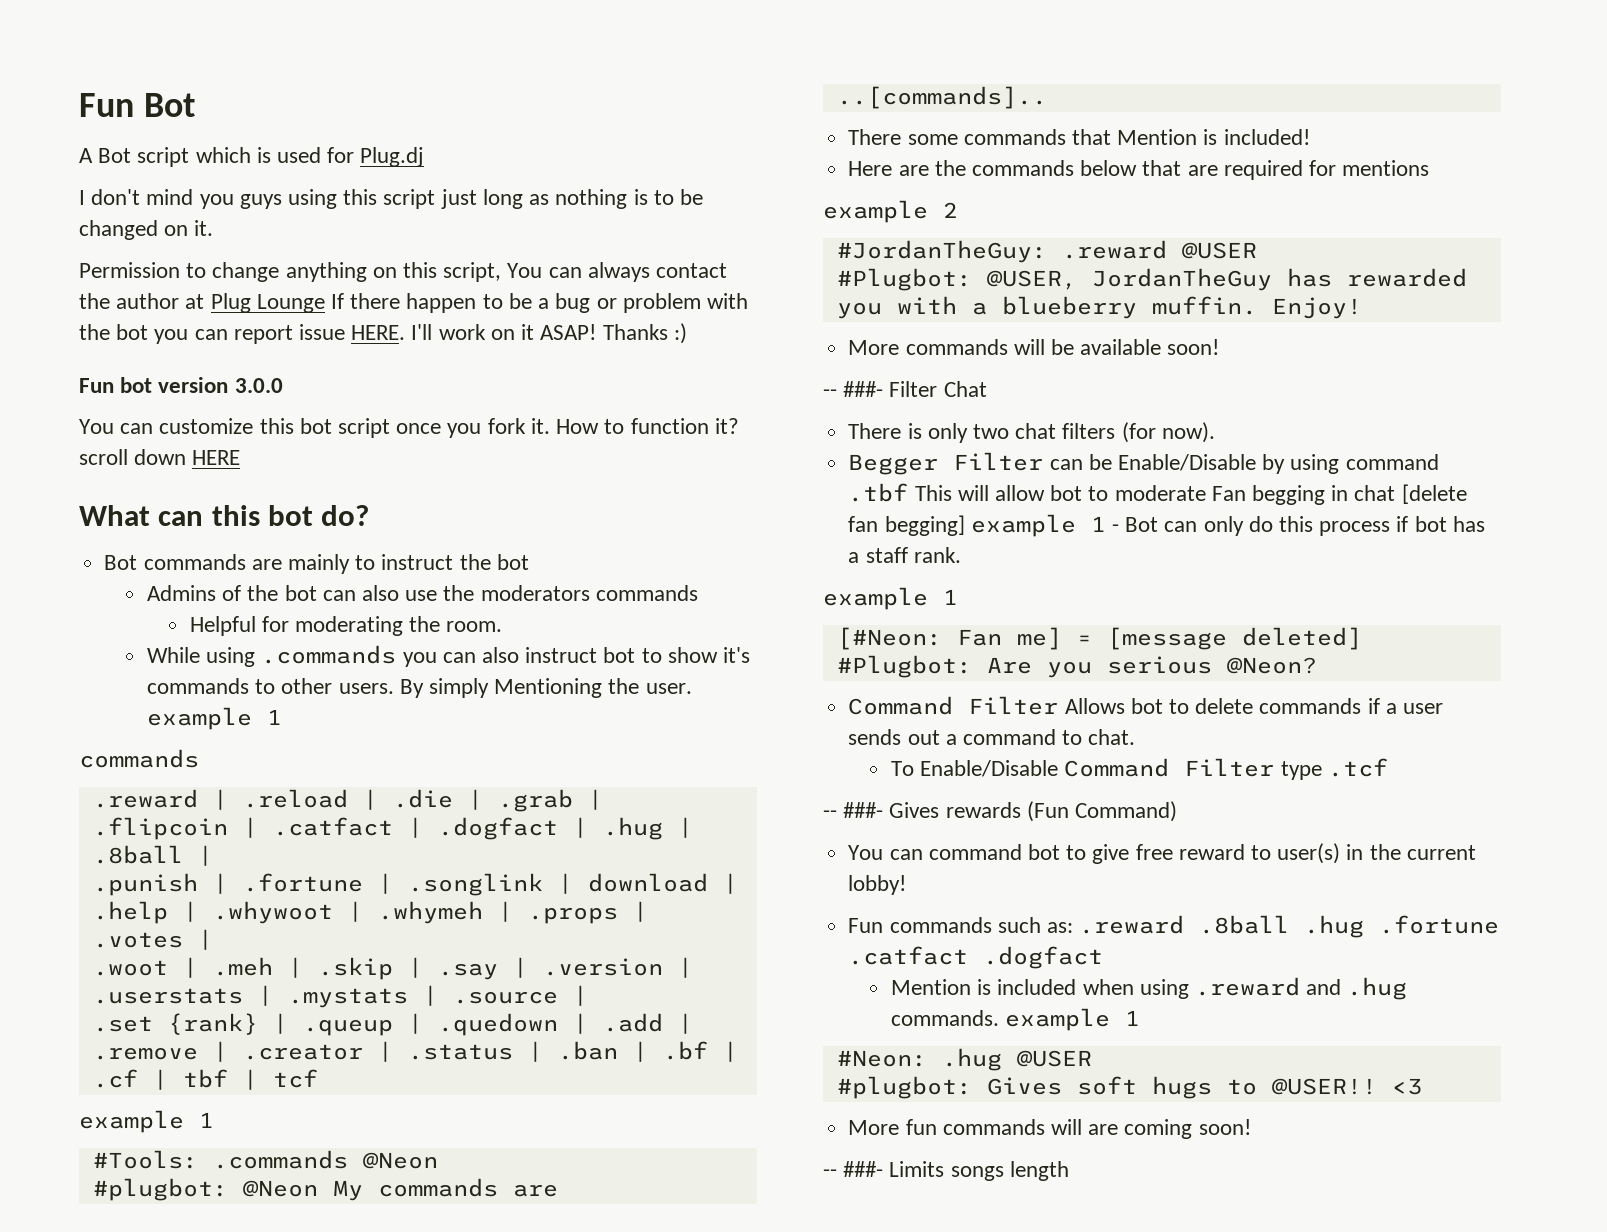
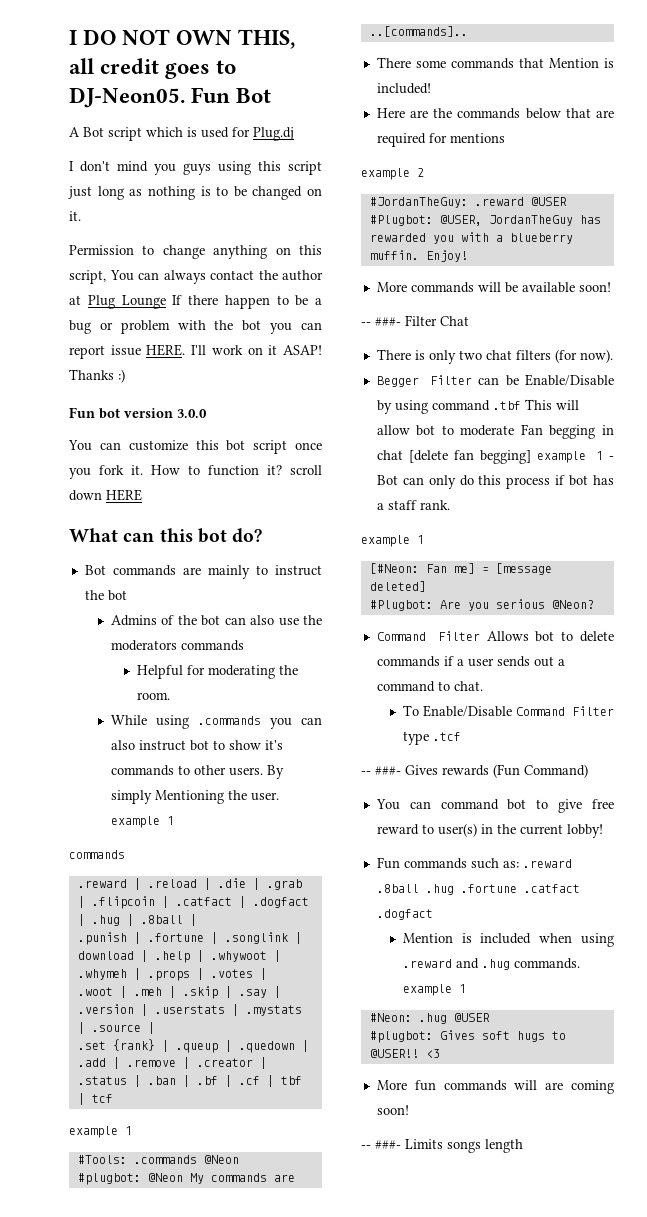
(79, 105) none -> [69,29,296,49] [69,58,237,79] [69,87,185,108] I DO NOT OWN THIS, all credit goes to DJ-Neon05.

